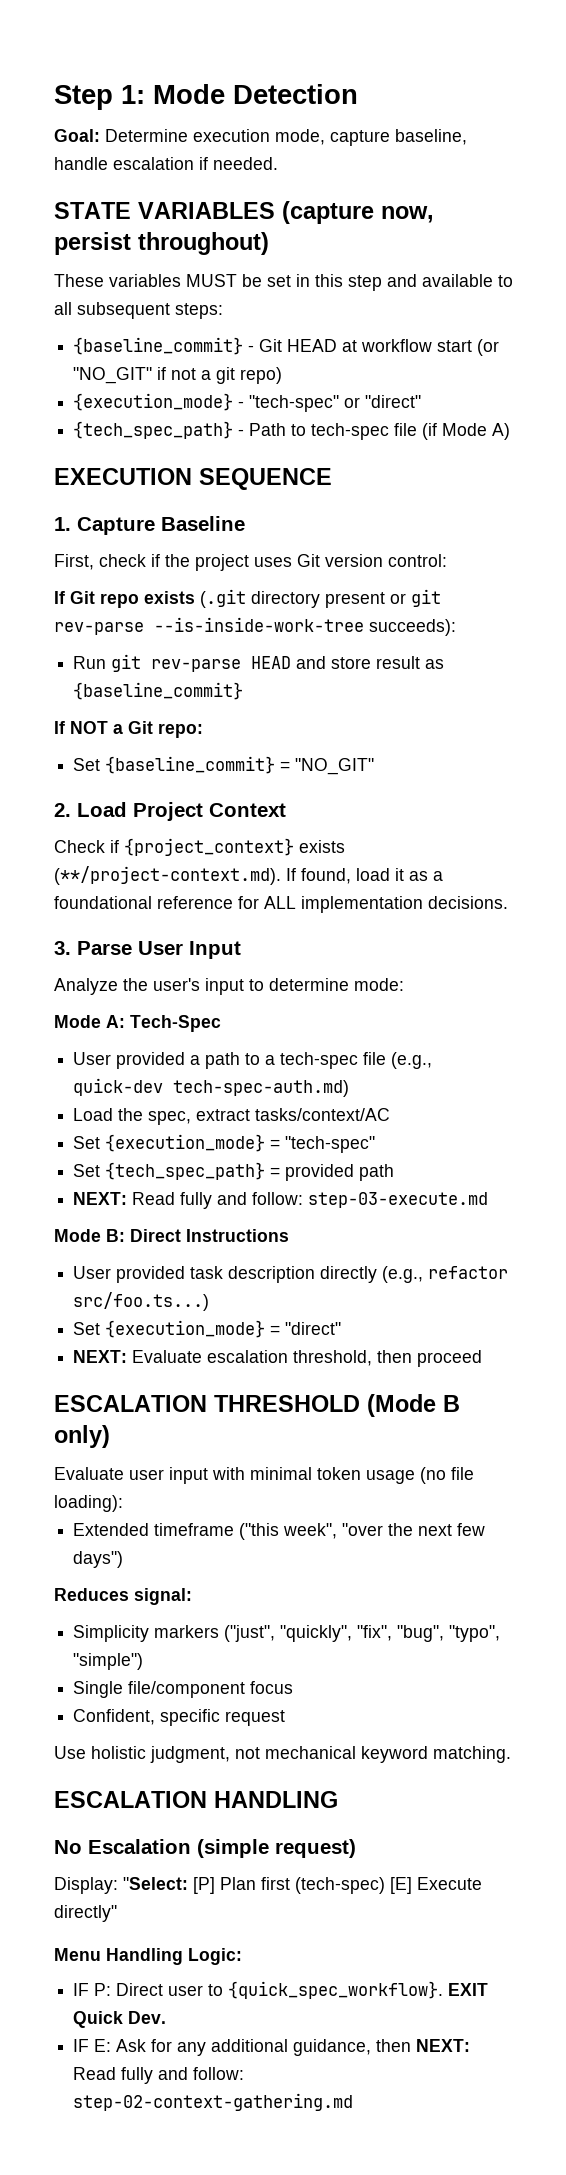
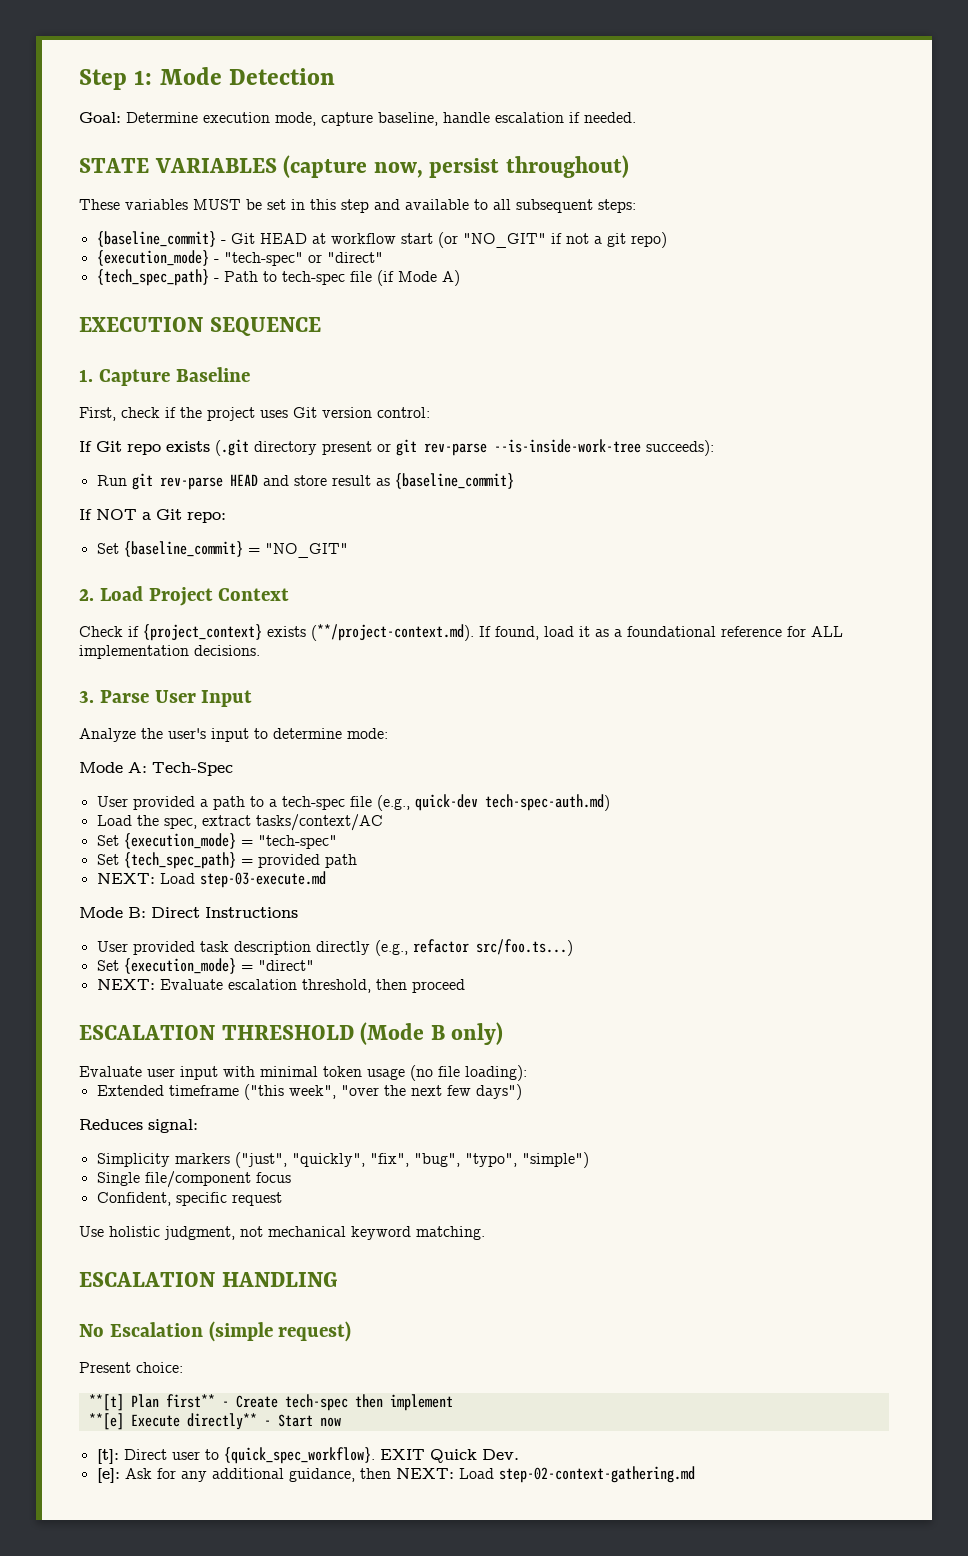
[132,1192,304,1209] Read fully and follow: -> [159,873,195,884] Load
[54,1877,482,1894] [54,1905,117,1922] [54,1948,242,1965] [73,1983,112,1996] Display: "Select: [P] Plan first (tech-spec) [E] Execute directly" // Menu Handling Logic: // IF P: -> [79,1362,183,1373] [88,1394,453,1411] [88,1413,341,1430] [96,1449,119,1464] Present choice: // **[t] Plan first** - Create tech-spec then implement // **[e] Execute directly** - Start now // [t]:
[73,2039,112,2052] IF E: -> [96,1468,120,1483] [e]:
[73,2067,245,2084] Read fully and follow: -> [458,1468,494,1479] Load

